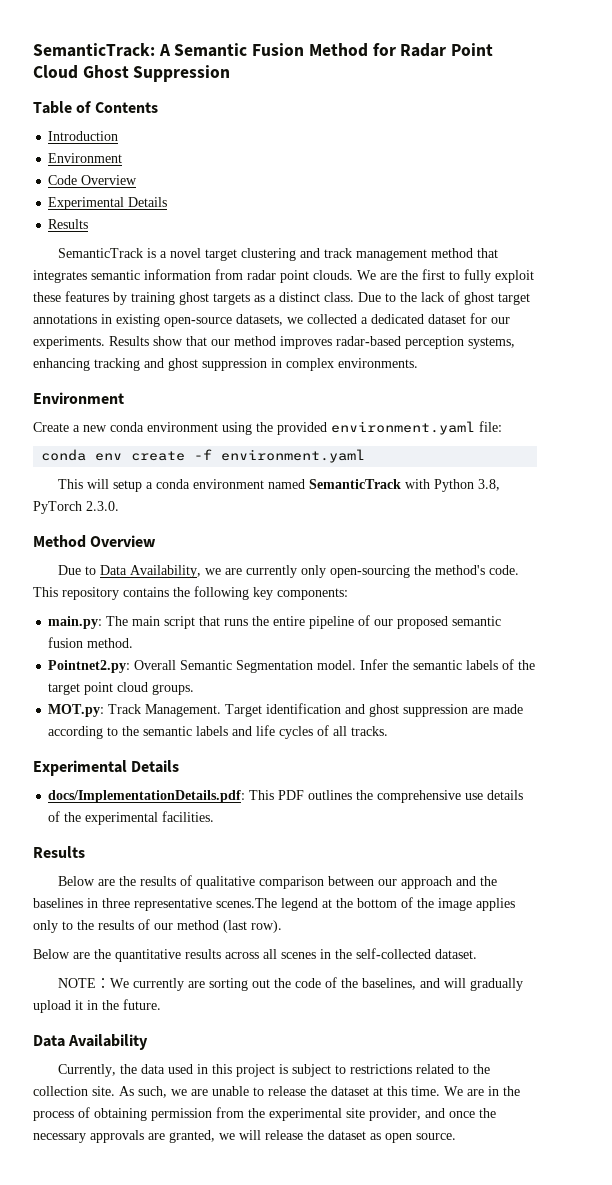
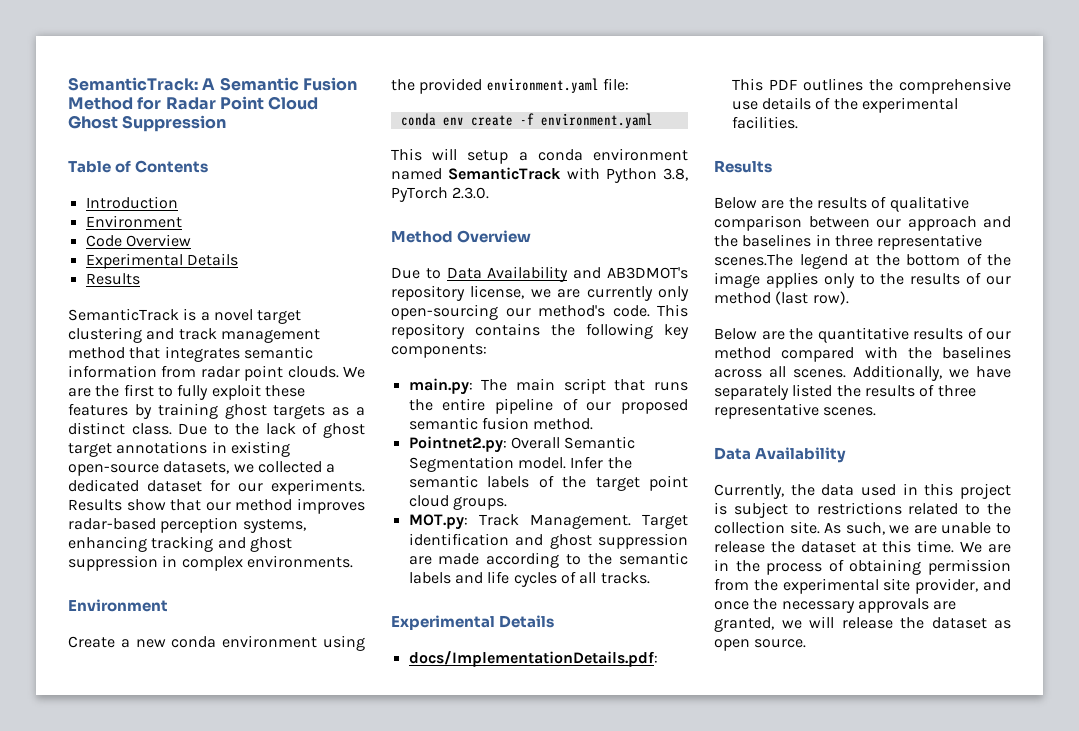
[130,565,202,578] Availability, -> [487,266,688,282] [391,285,525,301] Availability and AB3DMOT's repository license,
[414,565,432,575] the -> [505,308,531,317] our
[225,948,477,959] [58,977,524,991] [33,999,161,1013] across all scenes in the self-collected dataset. // NOTE：We currently are sorting out the code of the baselines, and will gradually upload it in the future. -> [967,327,1011,340] [714,346,1011,362] [714,365,1011,381] [714,384,976,400] [714,403,877,419] of our method compared with the baselines across all scenes. Additionally, we have separately listed the results of three representative scenes.

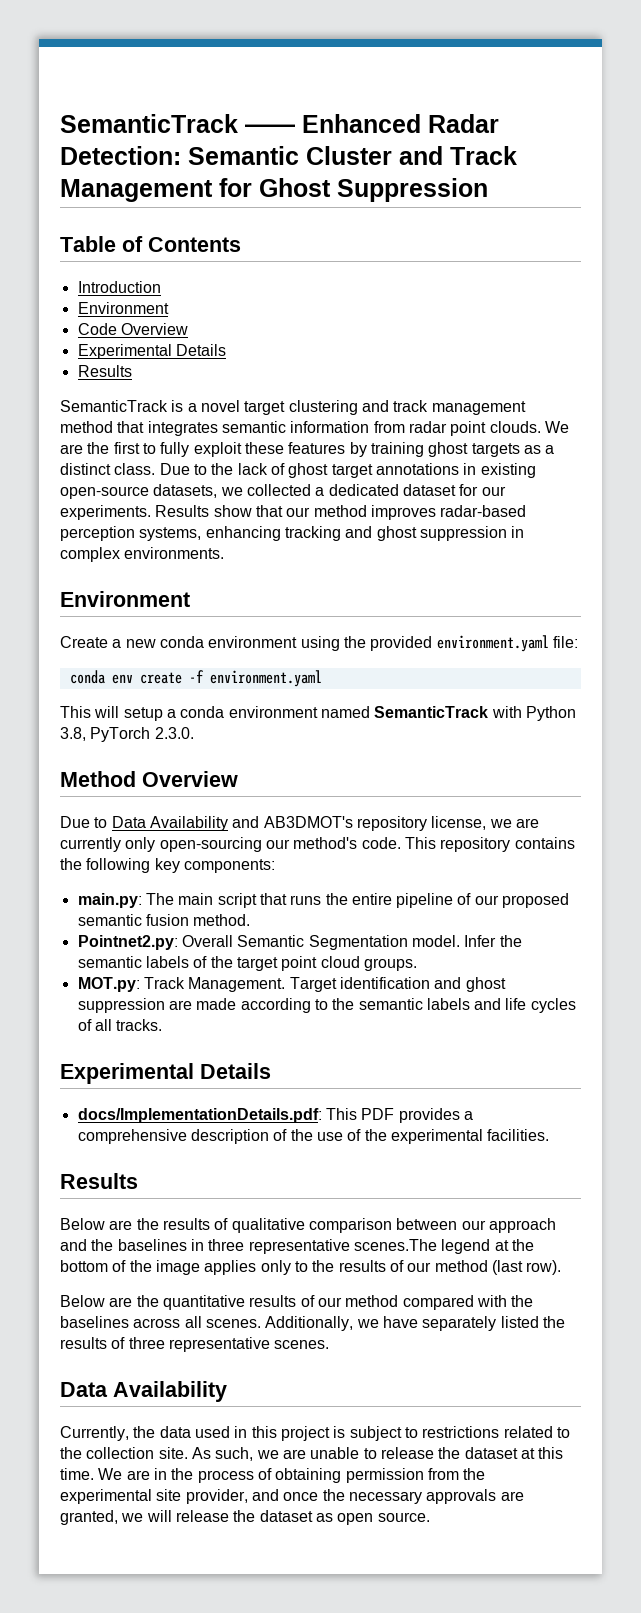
[68,77,357,91] [68,96,319,110] SemanticTrack: A Semantic Fusion Method for Radar Point Cloud -> [60,114,499,133] [60,146,517,165] [60,178,252,202] SemanticTrack —— Enhanced Radar Detection: Semantic Cluster and Track Management for
[802,78,1011,94] [731,97,811,110] outlines the comprehensive use details -> [398,1108,473,1123] [77,1129,343,1144] provides a comprehensive description of the use

